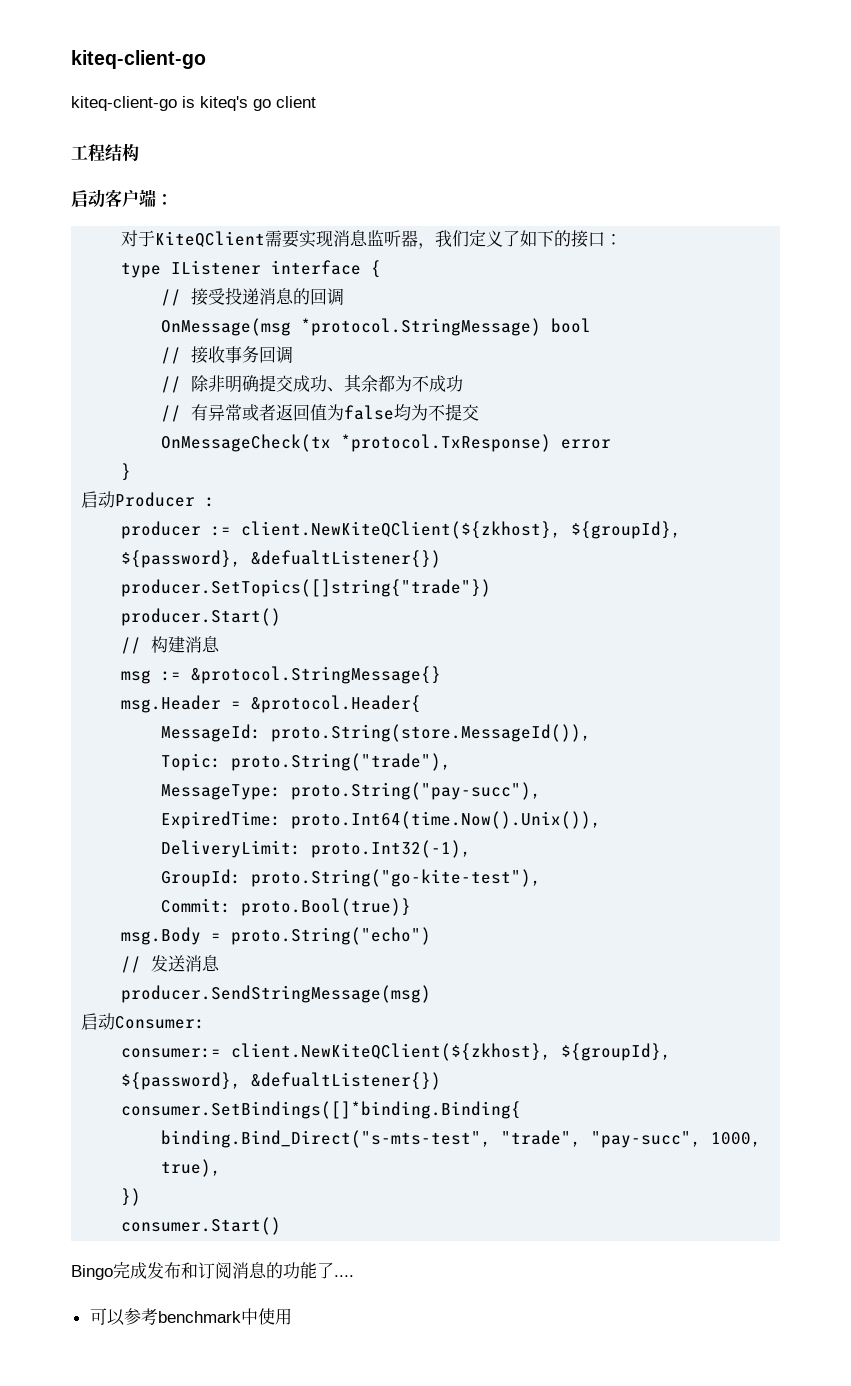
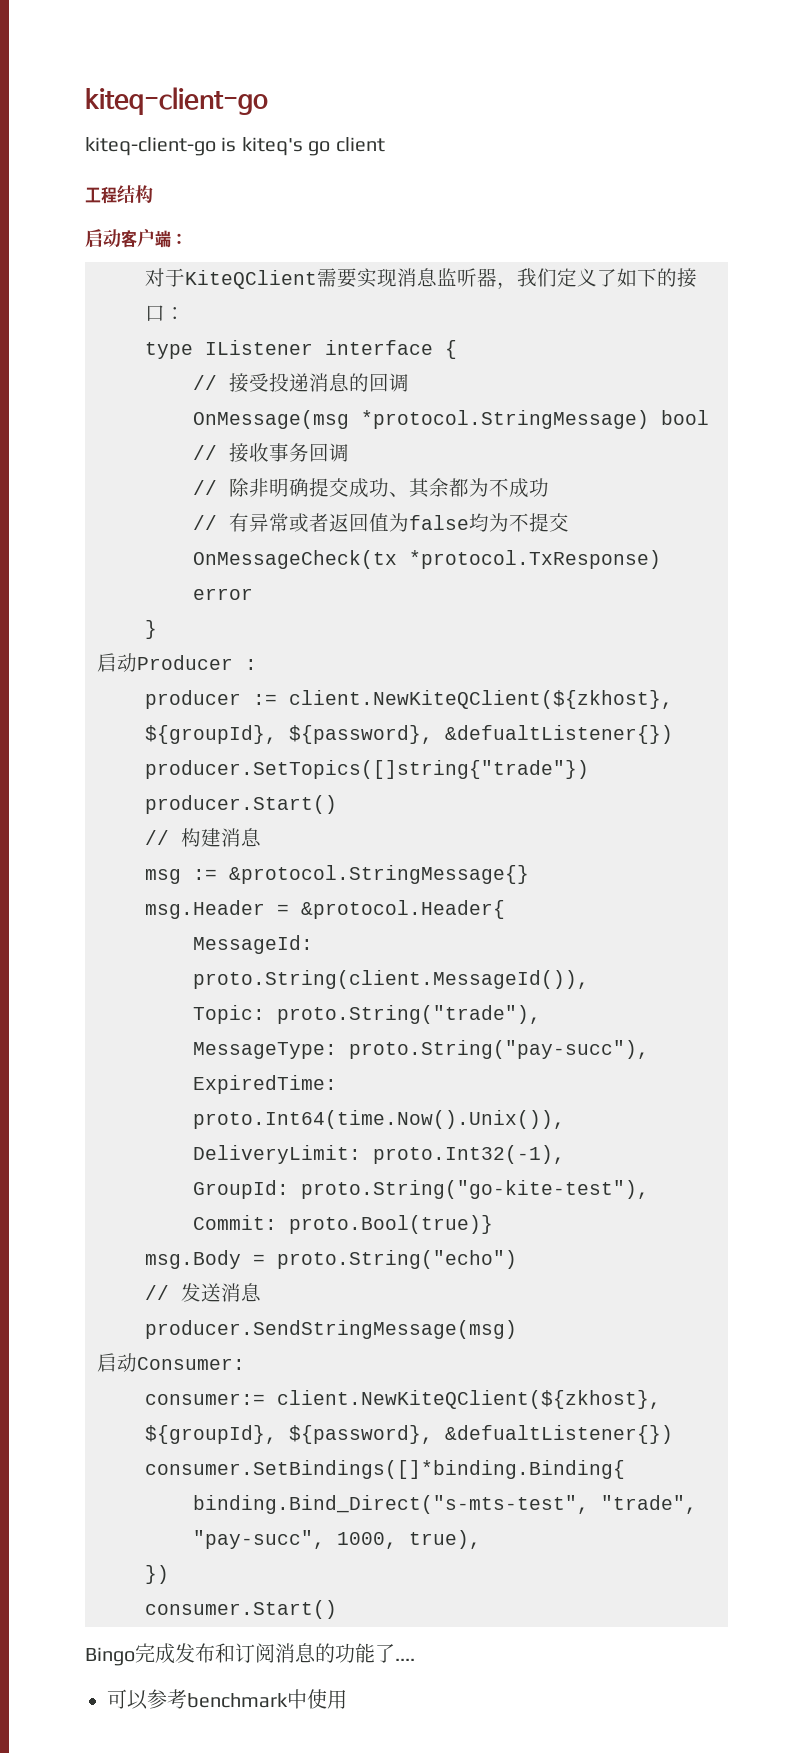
[271,724,592,742] proto.String(store.MessageId()), -> [193,970,589,989] proto.String(client.MessageId()),

